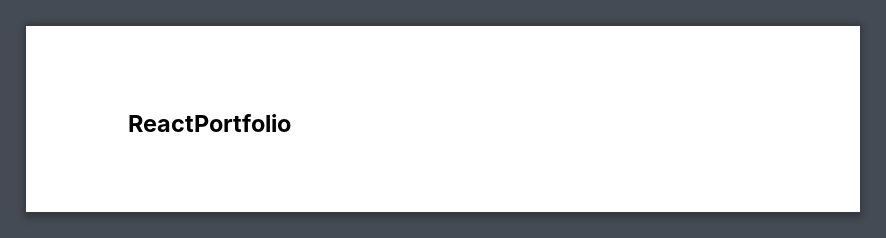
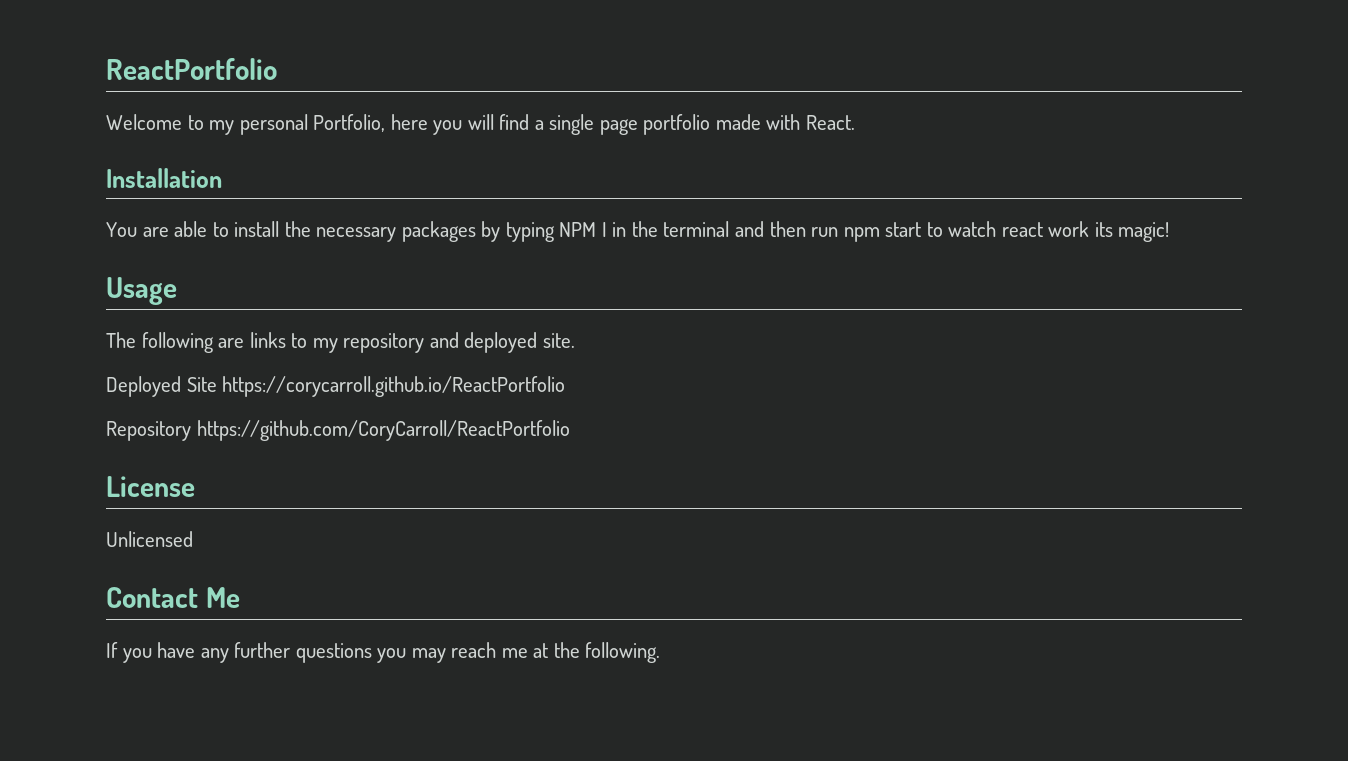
(291, 123) none -> [106,114,856,135] [106,168,222,188] [106,221,1170,242] [106,277,177,305] [106,332,575,353] [106,376,566,397] [106,420,571,441] [106,476,195,497] [106,531,193,547] [106,587,240,608] [106,642,661,663] // Welcome to my personal Portfolio, here you will find a single page portfolio made with React. // Installation // You are able to install the necessary packages by typing NPM I in the terminal and then run npm start to watch react work its magic! // Usage // The following are links to my repository and deployed site. // Deployed Site https://corycarroll.github.io/ReactPortfolio // Repository https://github.com/CoryCarroll/ReactPortfolio // License // Unlicensed // Contact Me // If you have any further questions you may reach me at the following.

